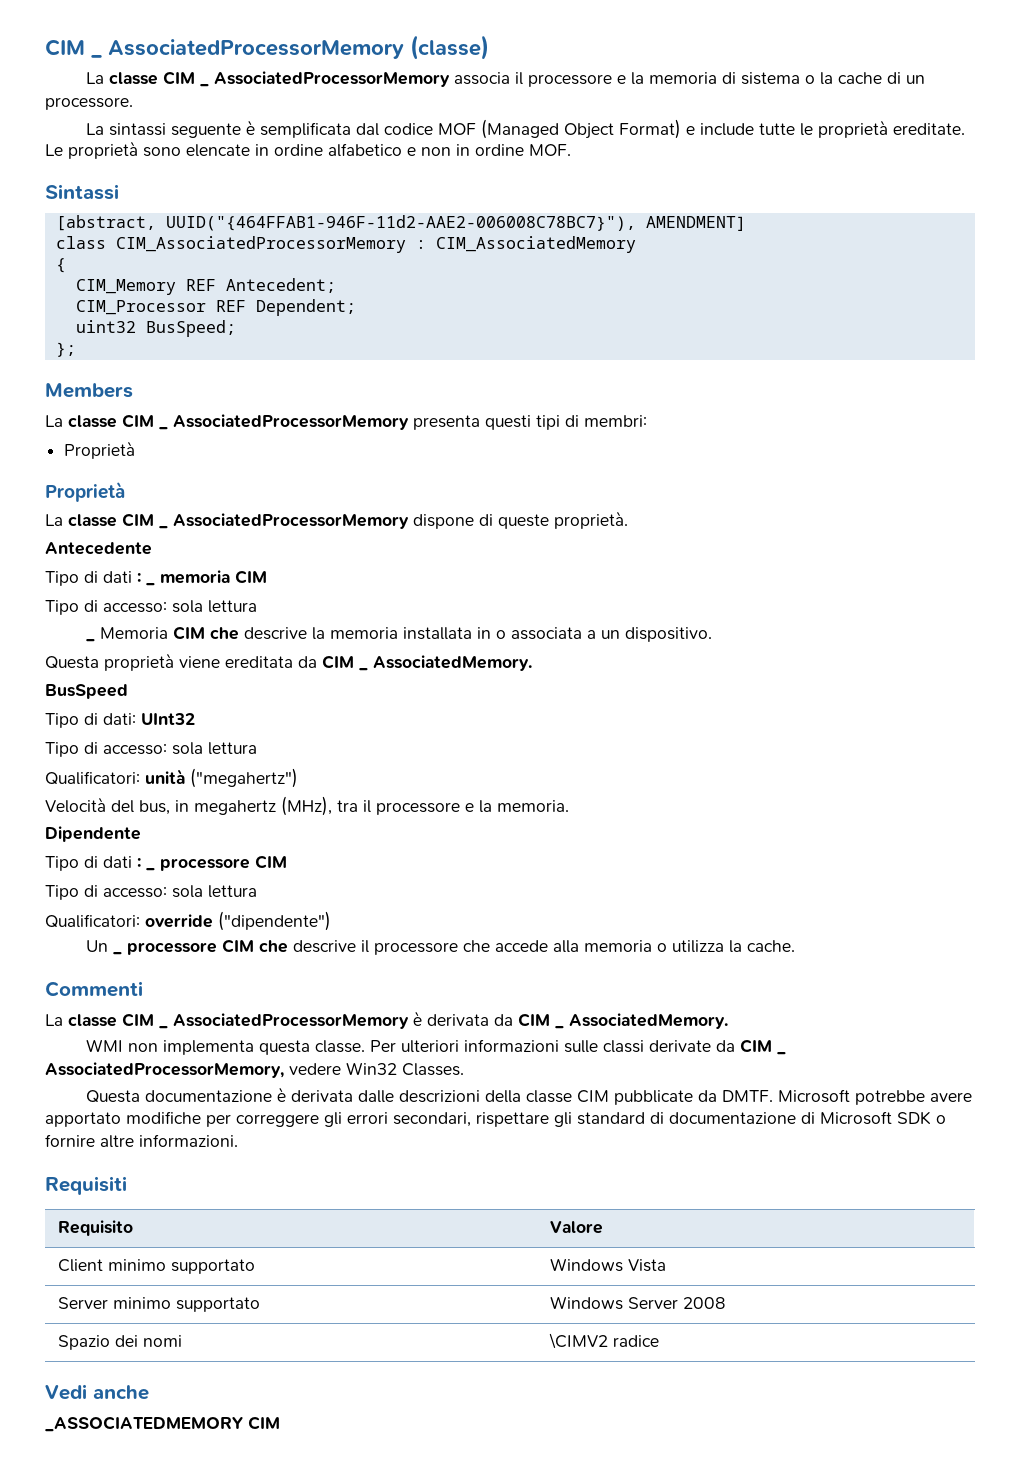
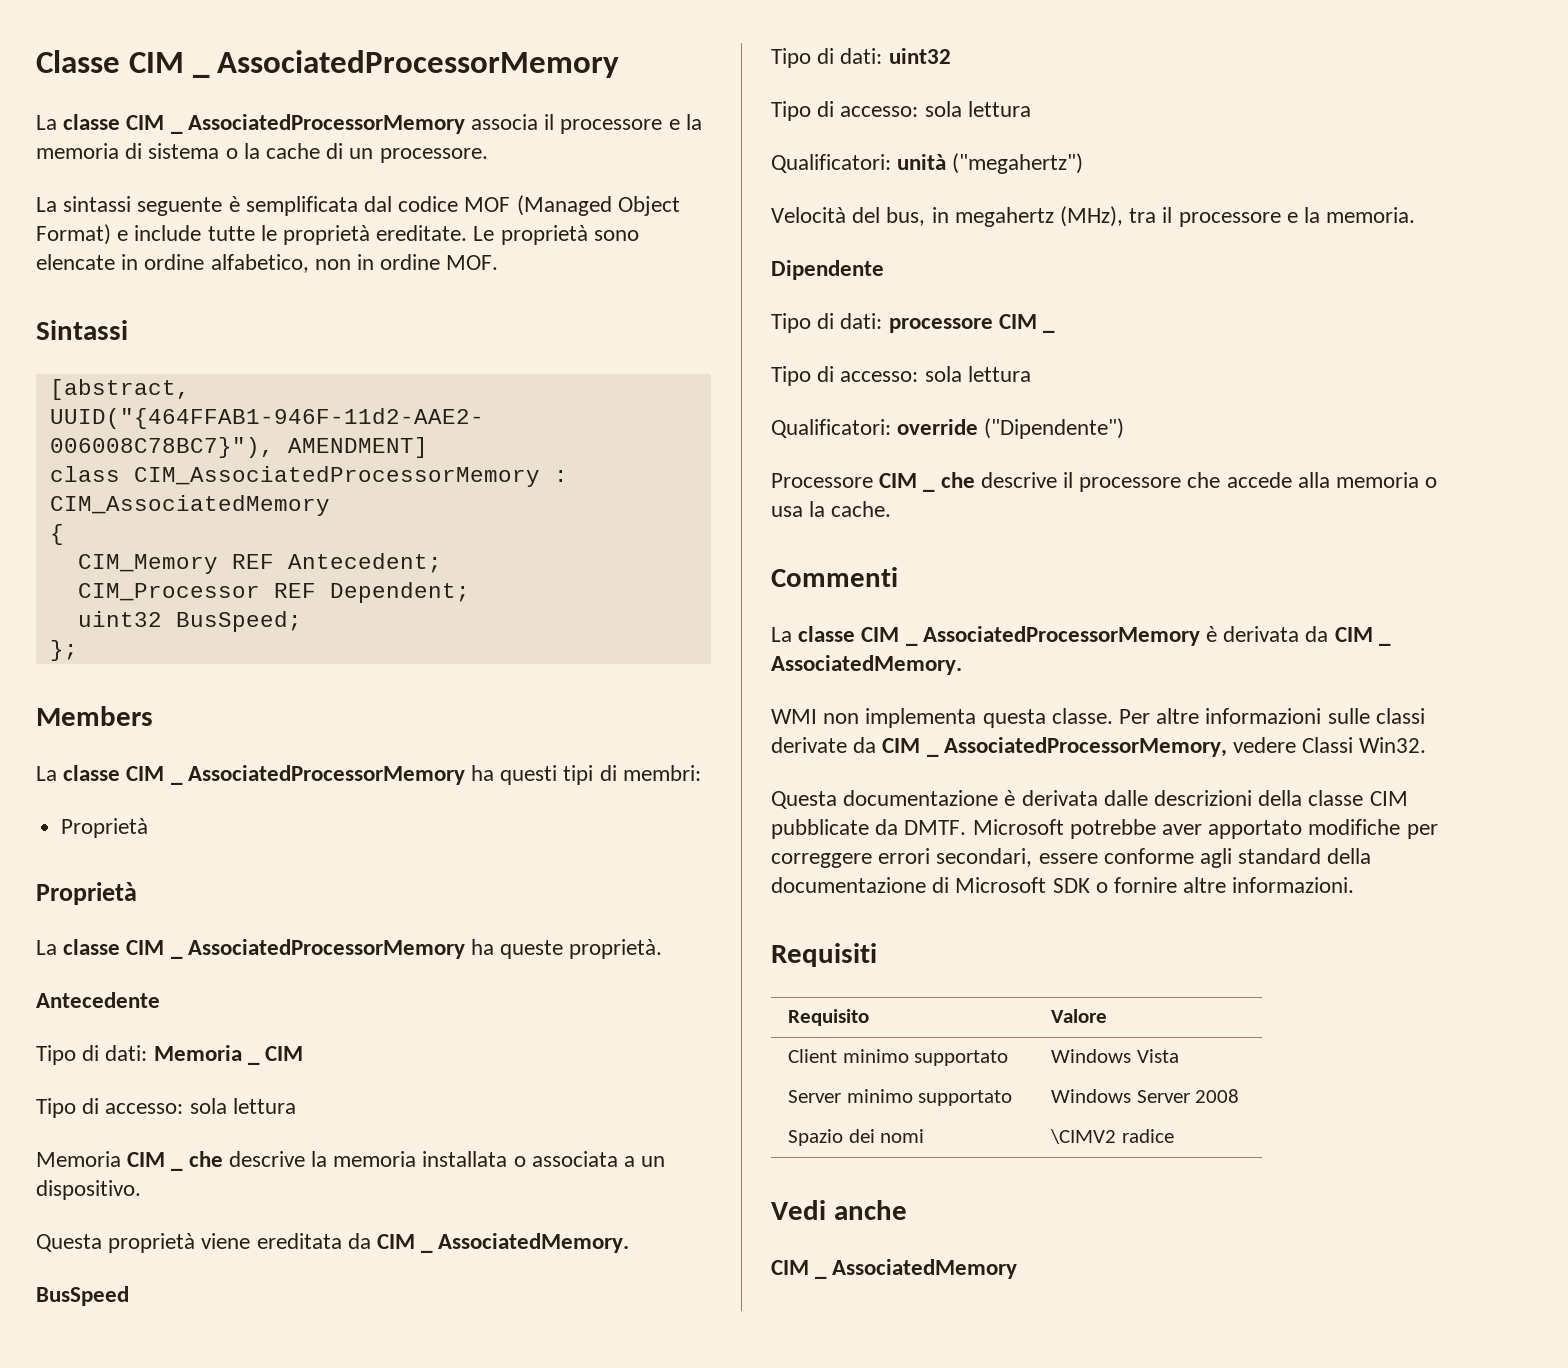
[45,35,489,60] CIM _ AssociatedProcessorMemory (classe) -> [36,50,184,73] [192,50,620,78] Classe CIM _ AssociatedProcessorMemory
[328,143,416,157] alfabetico e -> [210,254,309,273] alfabetico,
[413,415,480,430] presenta -> [471,765,495,781] ha
[413,514,493,529] dispone di -> [471,939,495,955] ha
[103,571,141,583] [146,570,267,586] [45,600,257,615] [86,639,96,642] dati : _ memoria CIM // Tipo di accesso: sola lettura // _ -> [105,1045,242,1061] [247,1061,260,1065] [265,1046,304,1061] [36,1098,296,1118] dati: Memoria _ CIM // Tipo di accesso: sola lettura //
(206, 633) none -> [171,1167,184,1171] _
[477,627,492,639] in -> (508, 1159) none
[141,713,195,725] UInt32 -> [888,48,951,64] uint32
[103,856,141,868] [146,855,287,871] dati : _ processore CIM -> [840,313,1037,333] [1043,329,1056,333] dati: processore CIM _
[218,911,331,931] [86,940,109,952] [113,939,255,955] ("dipendente") // Un _ processore CIM -> [984,418,1125,439] [771,473,918,488] [923,488,936,492] ("Dipendente") // Processore CIM _
[672,940,725,953] utilizza -> [771,506,803,517] usa
[401,1040,460,1053] ulteriori -> [1156,708,1200,724] altre
[346,1062,464,1076] Win32 Classes. -> [1302,737,1427,753] Classi Win32.
[930,1092,973,1102] avere -> [1162,824,1203,835] aver
[324,1112,342,1127] gli -> (872, 860) none
[476,1112,664,1127] rispettare gli standard di -> [1038,848,1372,868] essere conforme agli standard della
[45,1416,280,1432] _ASSOCIATEDMEMORY CIM -> [771,1260,809,1275] [815,1259,1018,1279] CIM _ AssociatedMemory

